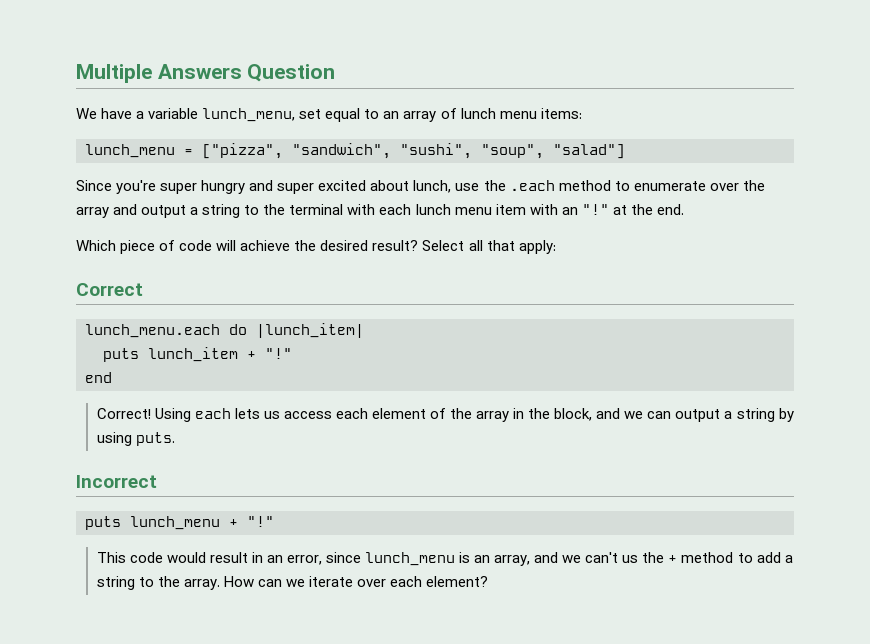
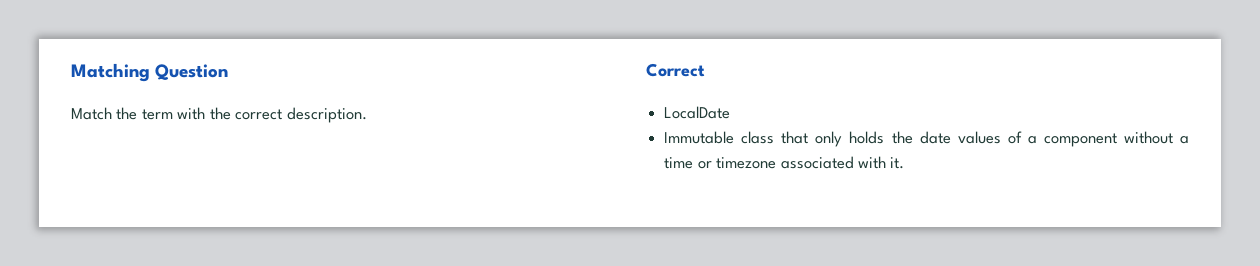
[76,64,242,83] Multiple Answers -> [71,63,150,82] Matching
[76,108,582,122] [85,143,625,159] [76,180,765,194] [76,204,684,218] [76,240,556,254] [76,283,143,296] [85,323,364,338] [103,347,292,362] [85,372,112,383] [96,408,794,422] [96,432,175,446] [76,475,157,488] [85,516,274,530] [96,552,793,566] [96,576,489,590] We have a variable lunch_menu, set equal to an array of lunch menu items: // lunch_menu = ["pizza", "sandwich", "sushi", "soup", "salad"] // Since you're super hungry and super excited about lunch, use the .each method to enumerate over the array and output a string to the terminal with each lunch menu item with an "!" at the end. // Which piece of code will achieve the desired result? Select all that apply: // Correct // lunch_menu.each do |lunch_item| // puts lunch_item + "!" // end // Correct! Using each lets us access each element of the array in the block, and we can output a string by using puts. // Incorrect // puts lunch_menu + "!" // This code would result in an error, since lunch_menu is an array, and we can't us the + method to add a string to the array. How can we iterate over each element? -> [71,107,367,123] [646,63,705,77] [664,106,731,119] [664,131,1189,147] [664,156,905,169] Match the term with the correct description. // Correct // LocalDate // Immutable class that only holds the date values of a component without a time or timezone associated with it.

